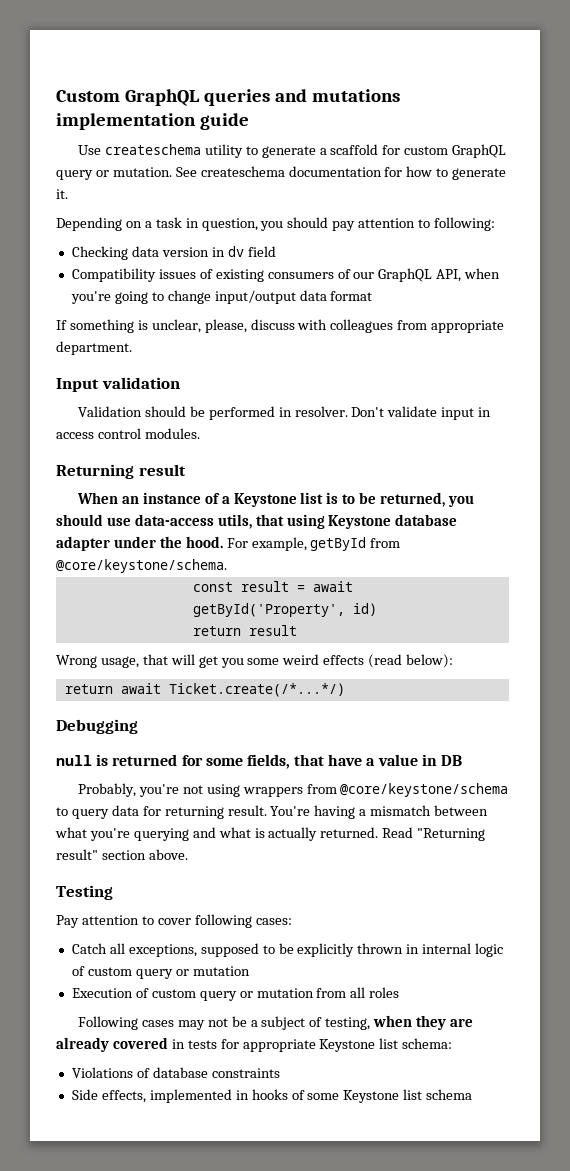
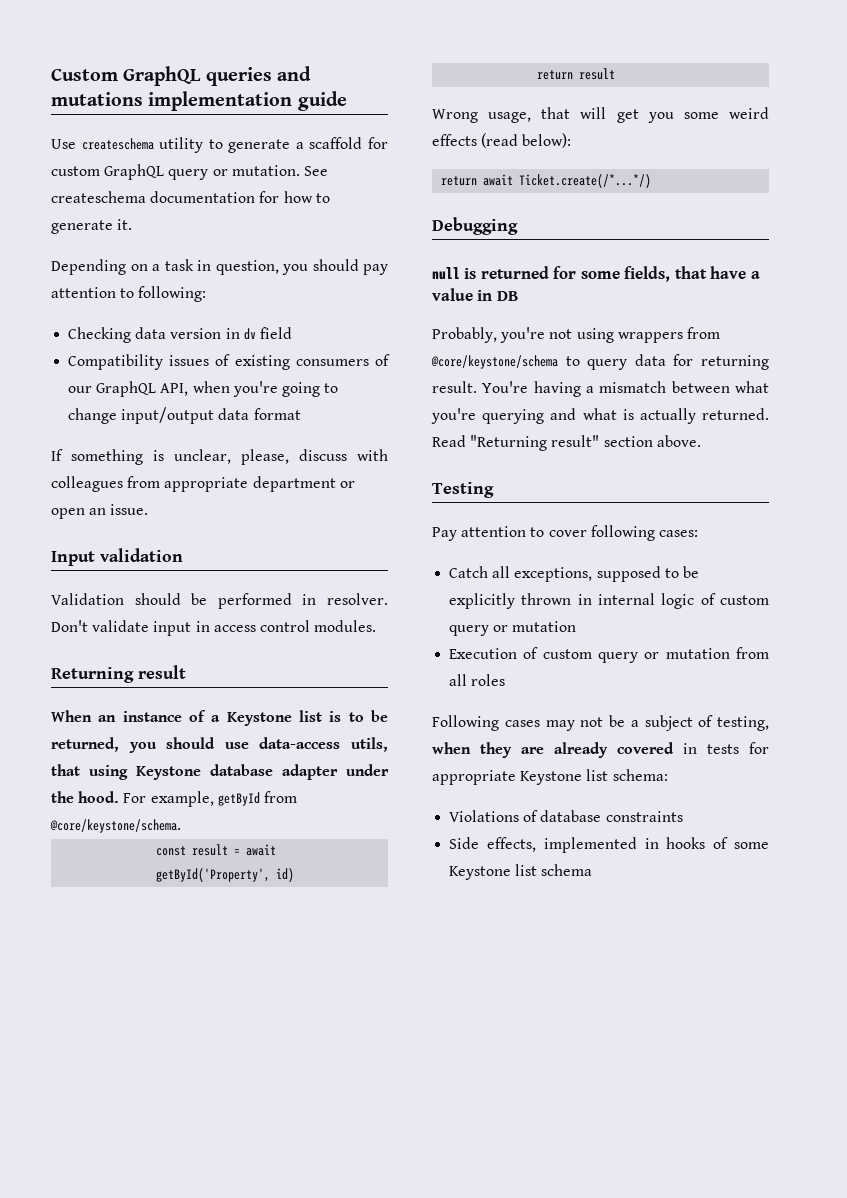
[56,341,132,355] department. -> [252,476,355,492] [51,504,149,519] department or open an issue.

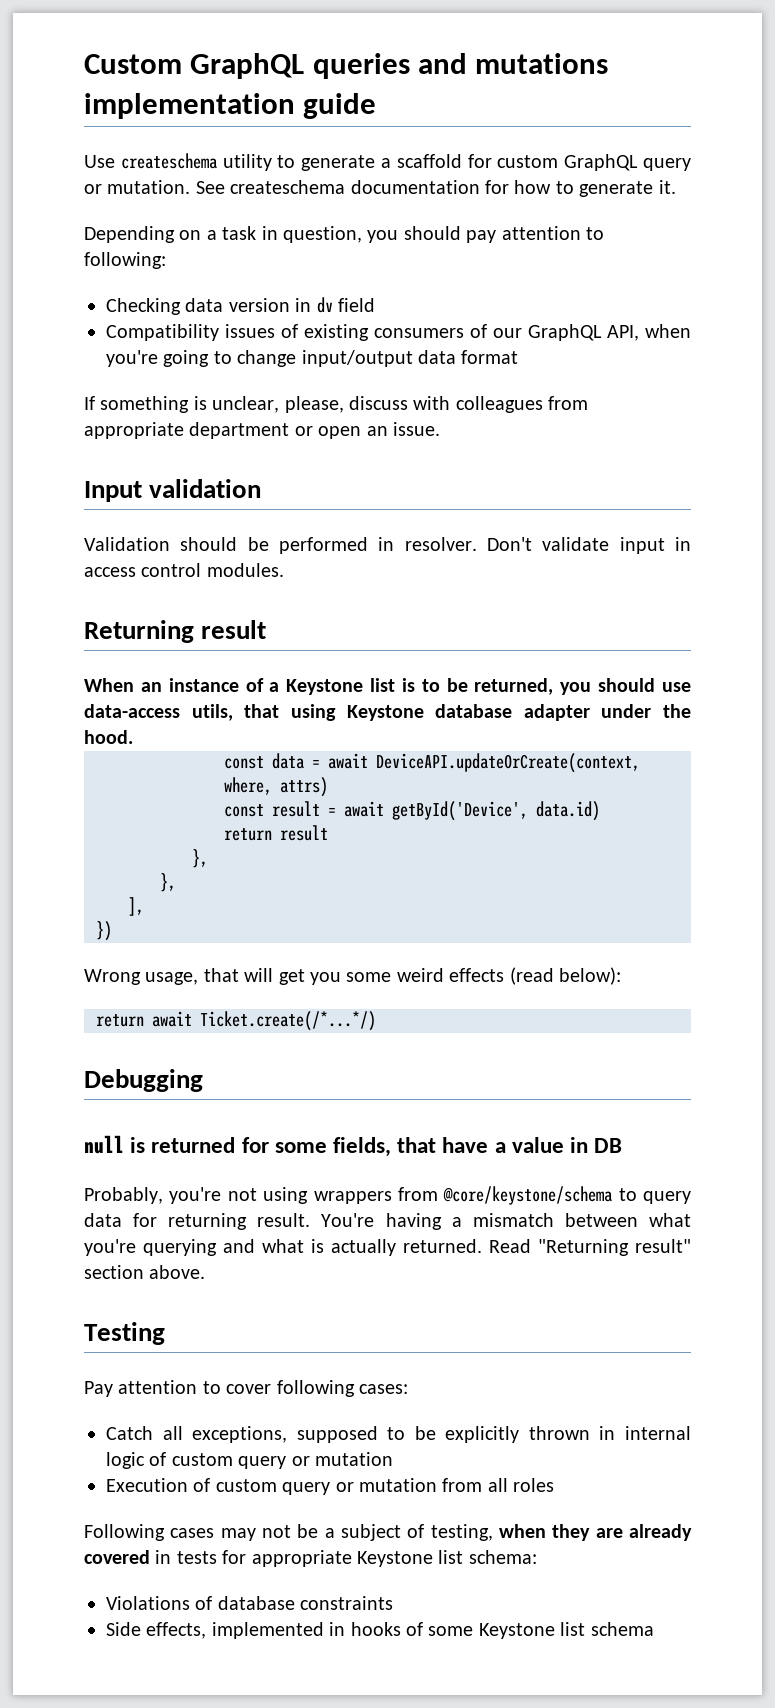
[123,791,297,807] [50,819,181,833] For example, getById from @core/keystone/schema. -> [224,753,640,773] [224,777,328,797] // const data = await DeviceAPI.updateOrCreate(context, where, attrs)
[156,868,295,882] getById('Property', id) -> [392,801,600,821] getById('Device', data.id)
(616, 74) none -> [192,849,208,868] [160,873,176,892] [128,897,144,916] [96,921,112,941] // }, // }, // ], // })

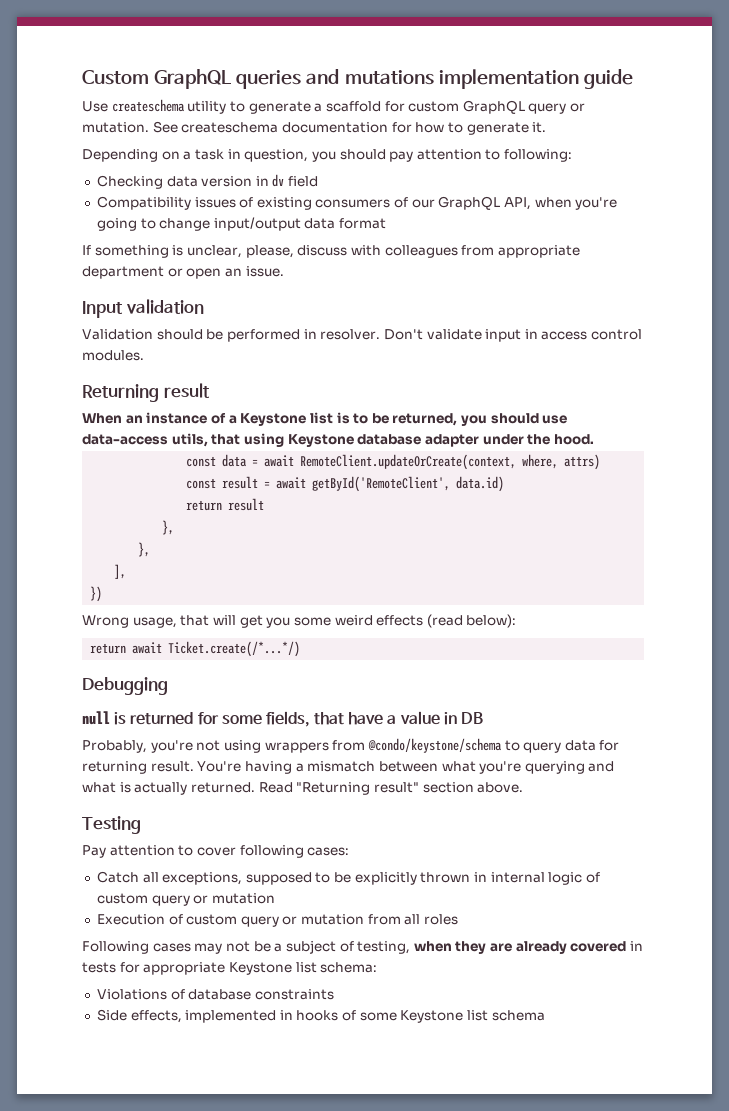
[376,753,640,773] DeviceAPI.updateOrCreate(context, -> [300,454,517,470] RemoteClient.updateOrCreate(context,
[392,801,528,821] getById('Device', -> [312,476,451,492] getById('RemoteClient',
[443,1186,613,1205] @core/keystone/schema -> [367,738,502,753] @condo/keystone/schema

